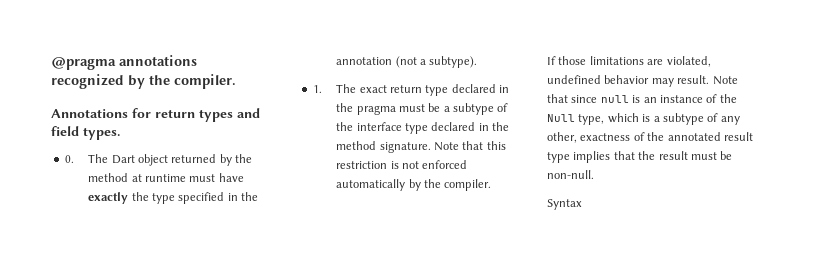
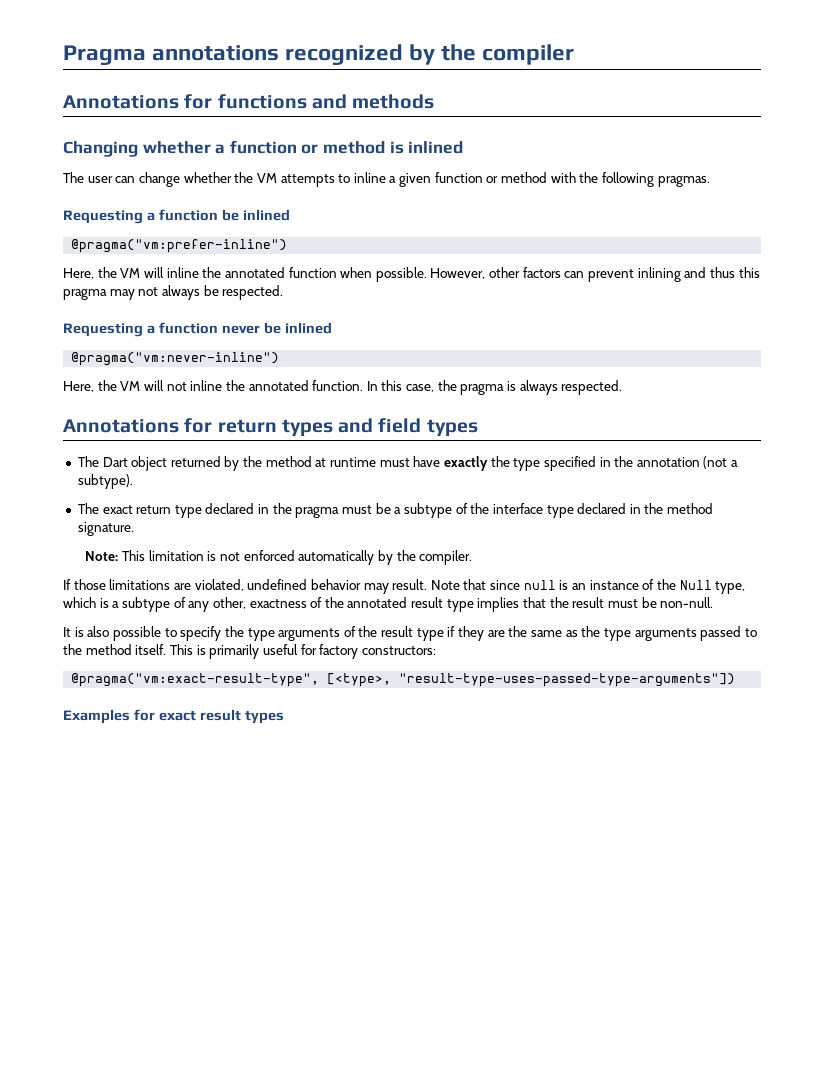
[51,57,116,70] @pragma -> [63,45,146,65] Pragma
[174,74,236,89] compiler. -> [482,44,575,65] [63,94,435,109] [63,140,464,157] [63,172,710,187] [63,209,290,224] [71,239,288,253] [63,267,760,282] [63,285,284,300] [63,322,332,337] [71,352,280,366] [63,380,623,395] compiler // Annotations for functions and methods // Changing whether a function or method is inlined // The user can change whether the VM attempts to inline a given function or method with the following pragmas. // Requesting a function be inlined // @pragma("vm:prefer-inline") // Here, the VM will inline the annotated function when possible. However, other factors can prevent inlining and thus this pragma may not always be respected. // Requesting a function never be inlined // @pragma("vm:never-inline") // Here, the VM will not inline the annotated function. In this case, the pragma is always respected.
[83,127,120,140] [64,155,74,163] types. // 0. -> [426,419,478,437] types //
[312,85,322,93] 1. -> (133, 481) none
[433,141,506,151] [336,161,388,169] Note that this restriction -> [85,550,204,561] // Note: This limitation
[547,199,582,210] Syntax -> [63,626,757,641] [63,644,436,659] [71,673,736,687] [63,709,284,724] It is also possible to specify the type arguments of the result type if they are the same as the type arguments passed to the method itself. This is primarily useful for factory constructors: // @pragma("vm:exact-result-type", [<type>, "result-type-uses-passed-type-arguments"]) // Examples for exact result types

